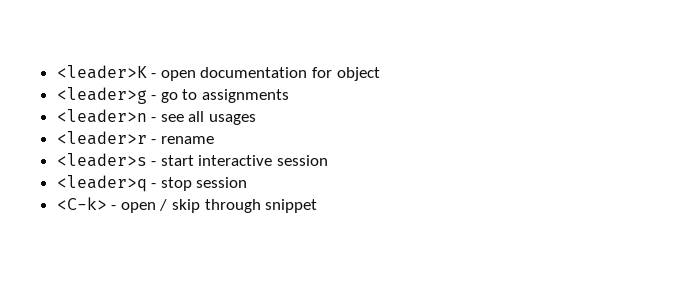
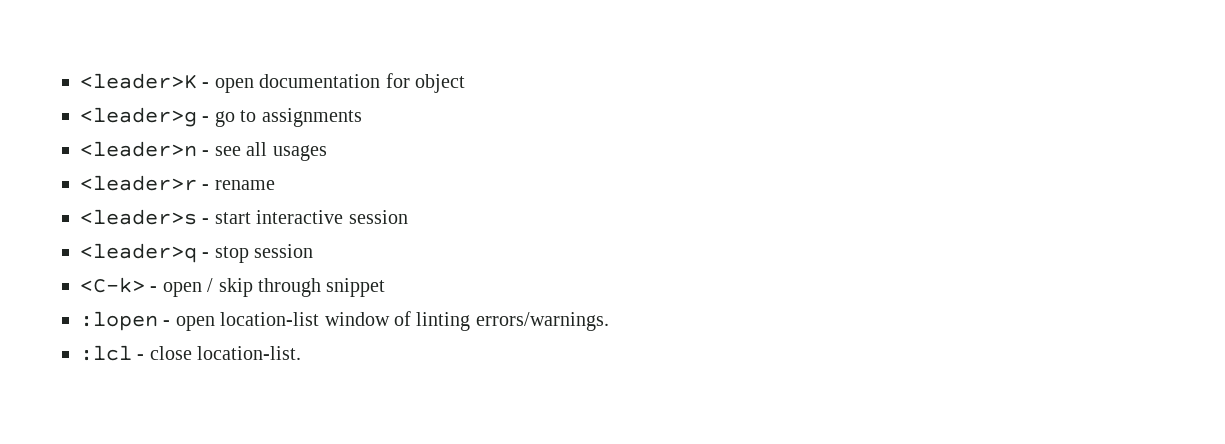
(318, 206) none -> [80,311,609,331] [80,345,302,361] // :lopen - open location-list window of linting errors/warnings. // :lcl - close location-list.

